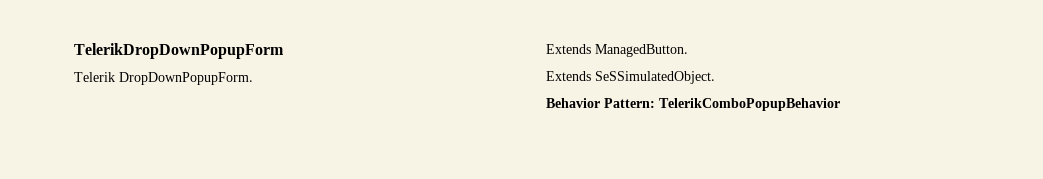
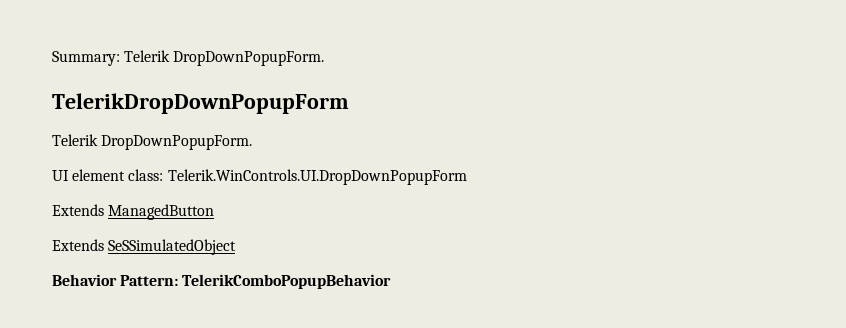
(74, 51) none -> [52,50,325,66] Summary: Telerik DropDownPopupForm. //
[546,44,688,57] [546,71,715,84] Extends ManagedButton. // Extends SeSSimulatedObject. -> [52,169,467,185] [52,204,215,220] [52,239,237,255] UI element class: Telerik.WinControls.UI.DropDownPopupForm // Extends ManagedButton // Extends SeSSimulatedObject

